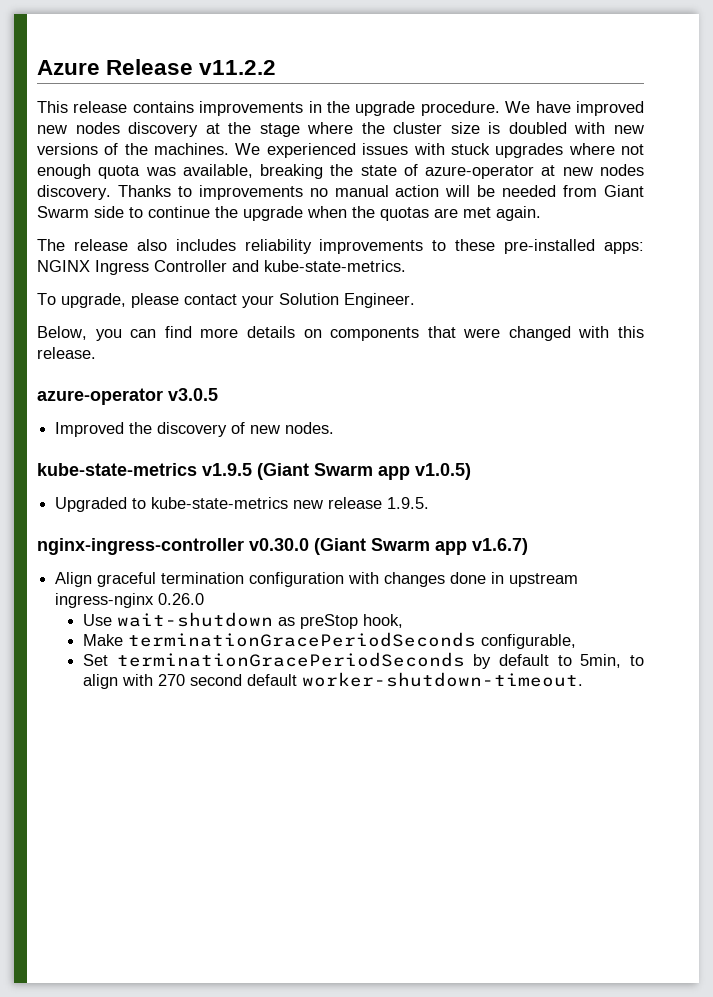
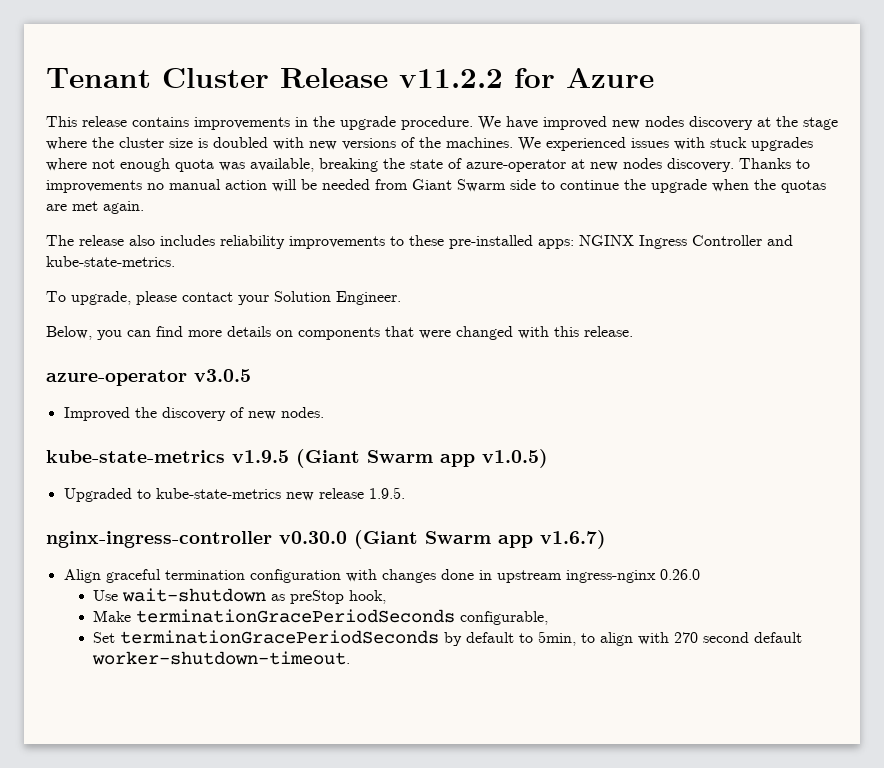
[37,60,100,75] Azure -> [46,68,269,88] Tenant Cluster
(277, 67) none -> [514,68,654,88] for Azure

